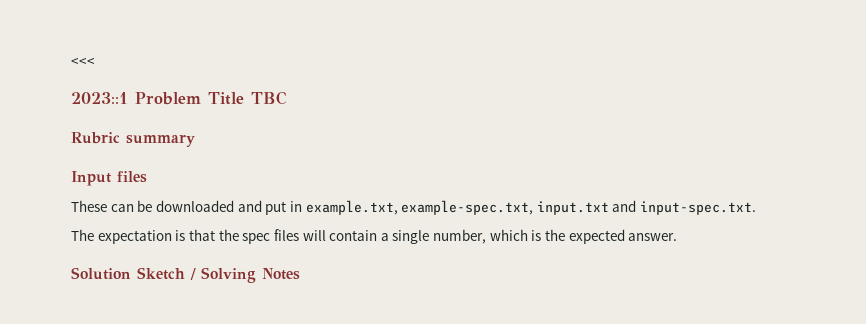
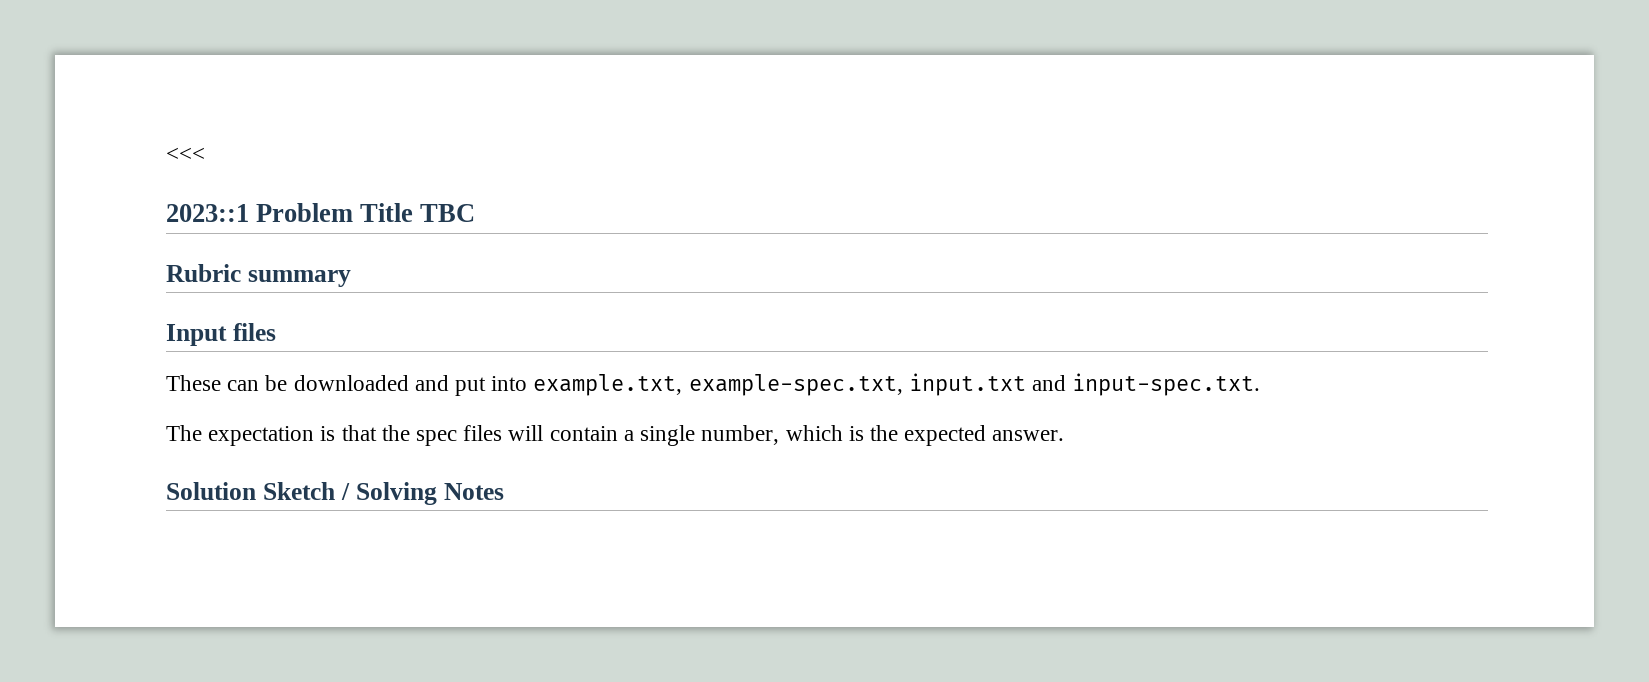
[289,201,302,212] in -> [491,376,528,391] into

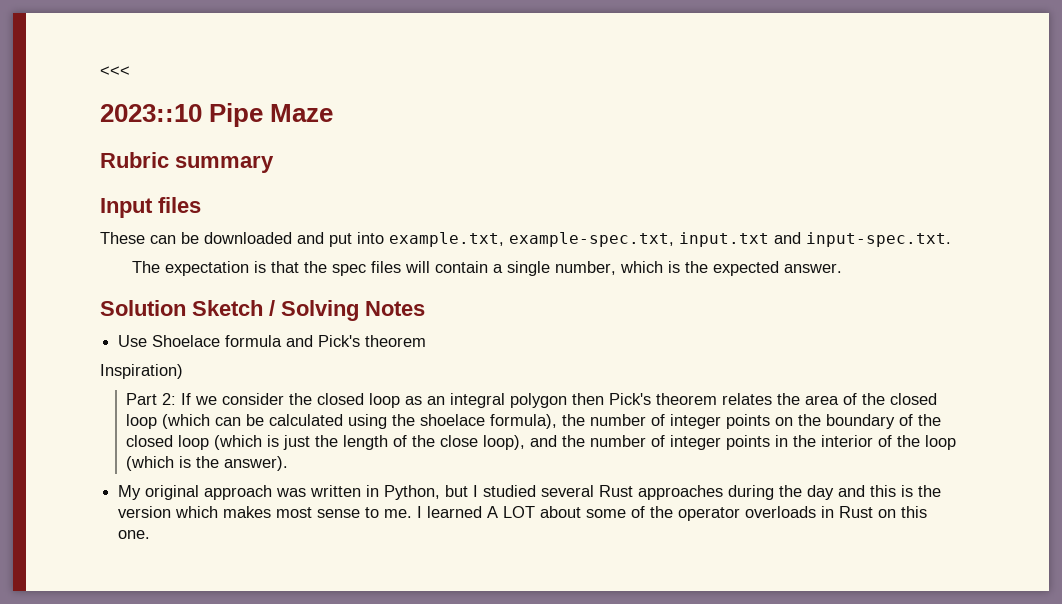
[166,203,476,222] 2023::1 Problem Title TBC -> [100,103,334,127] 2023::10 Pipe Maze
(504, 491) none -> [118,335,427,347] [100,364,183,379] [126,393,938,408] [126,414,942,429] [126,435,957,450] [126,456,289,471] [118,485,942,500] [118,506,928,521] [118,530,151,539] // Use Shoelace formula and Pick's theorem // Inspiration) // Part 2: If we consider the closed loop as an integral polygon then Pick's theorem relates the area of the closed loop (which can be calculated using the shoelace formula), the number of integer points on the boundary of the closed loop (which is just the length of the close loop), and the number of integer points in the interior of the loop (which is the answer). // My original approach was written in Python, but I studied several Rust approaches during the day and this is the version which makes most sense to me. I learned A LOT about some of the operator overloads in Rust on this one.

